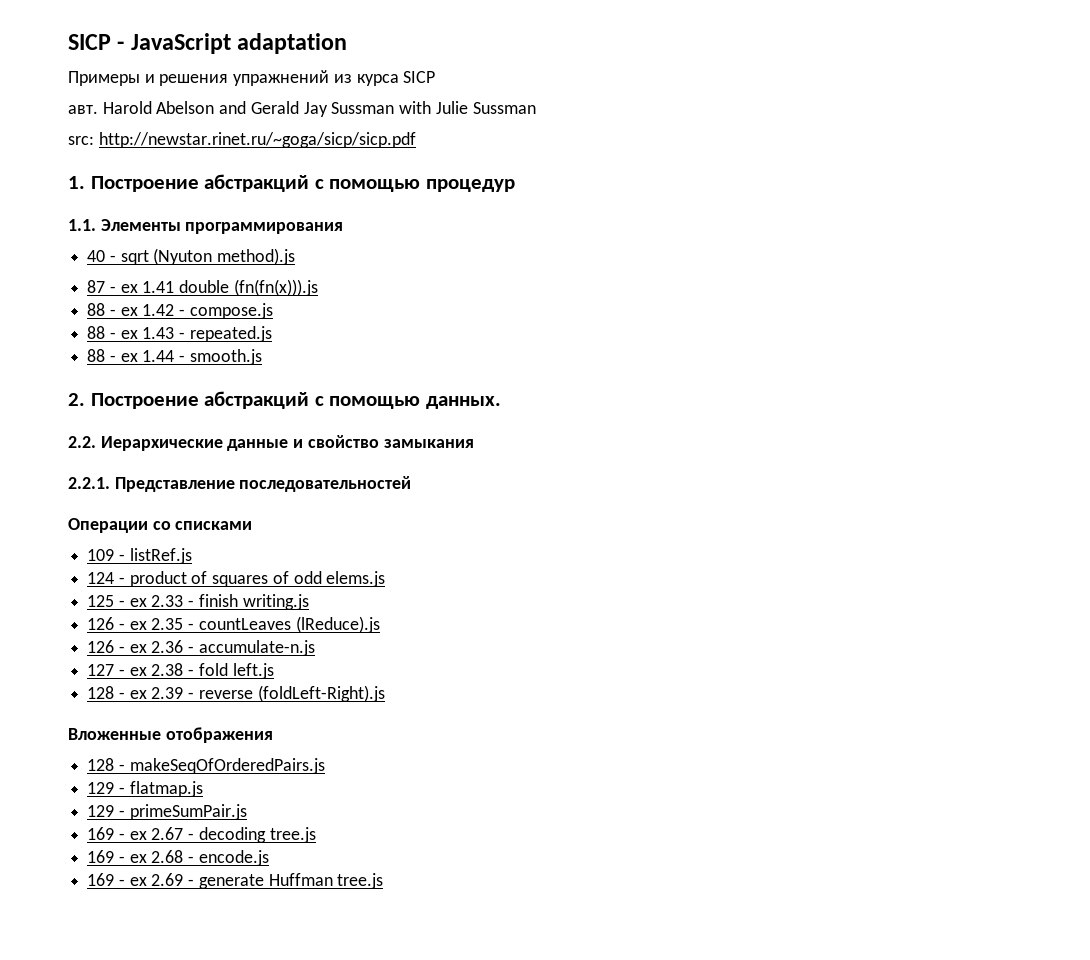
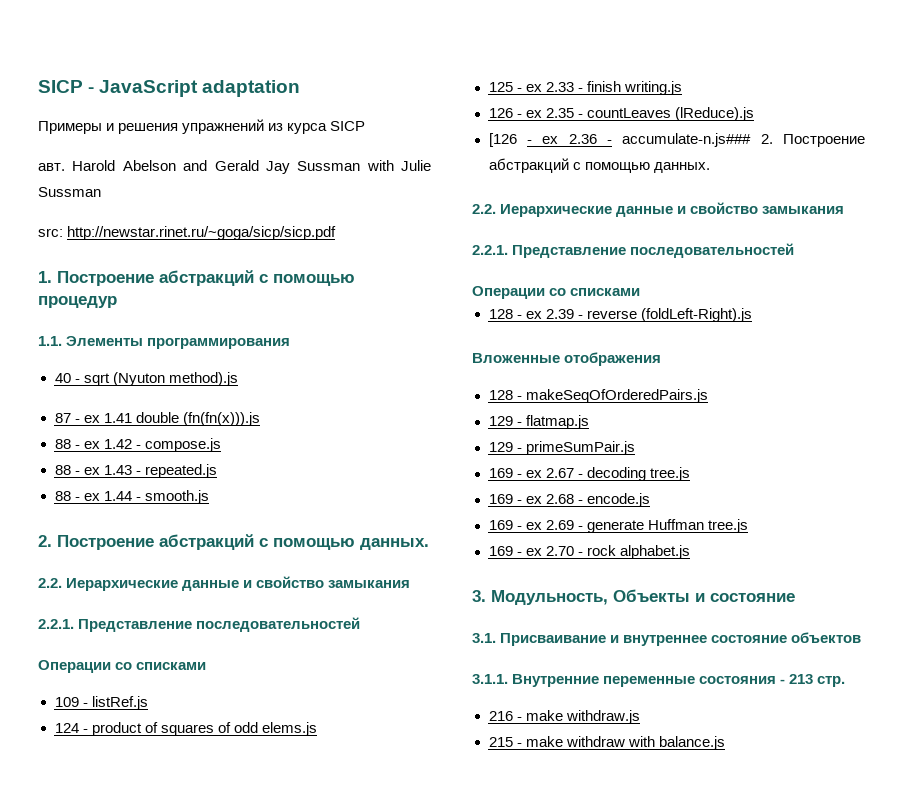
[87,640,115,653] 126 -> [488,133,517,147] [126
[198,640,315,656] [87,663,274,679] accumulate-n.js // 127 - ex 2.38 - fold left.js -> [622,133,865,147] [488,158,710,173] [472,202,845,217] [472,243,795,258] [472,286,641,299] accumulate-n.js### 2. Построение абстракций с помощью данных. // 2.2. Иерархические данные и свойство замыкания // 2.2.1. Представление последовательностей // Операции со списками
(384, 881) none -> [488,545,690,559] [472,589,795,605] [472,632,862,646] [472,674,846,687] [488,710,640,724] [488,736,725,750] // 169 - ex 2.70 - rock alphabet.js // 3. Модульность, Объекты и состояние // 3.1. Присваивание и внутреннее состояние объектов // 3.1.1. Внутренние переменные состояния - 213 стр. // 216 - make withdraw.js // 215 - make withdraw with balance.js

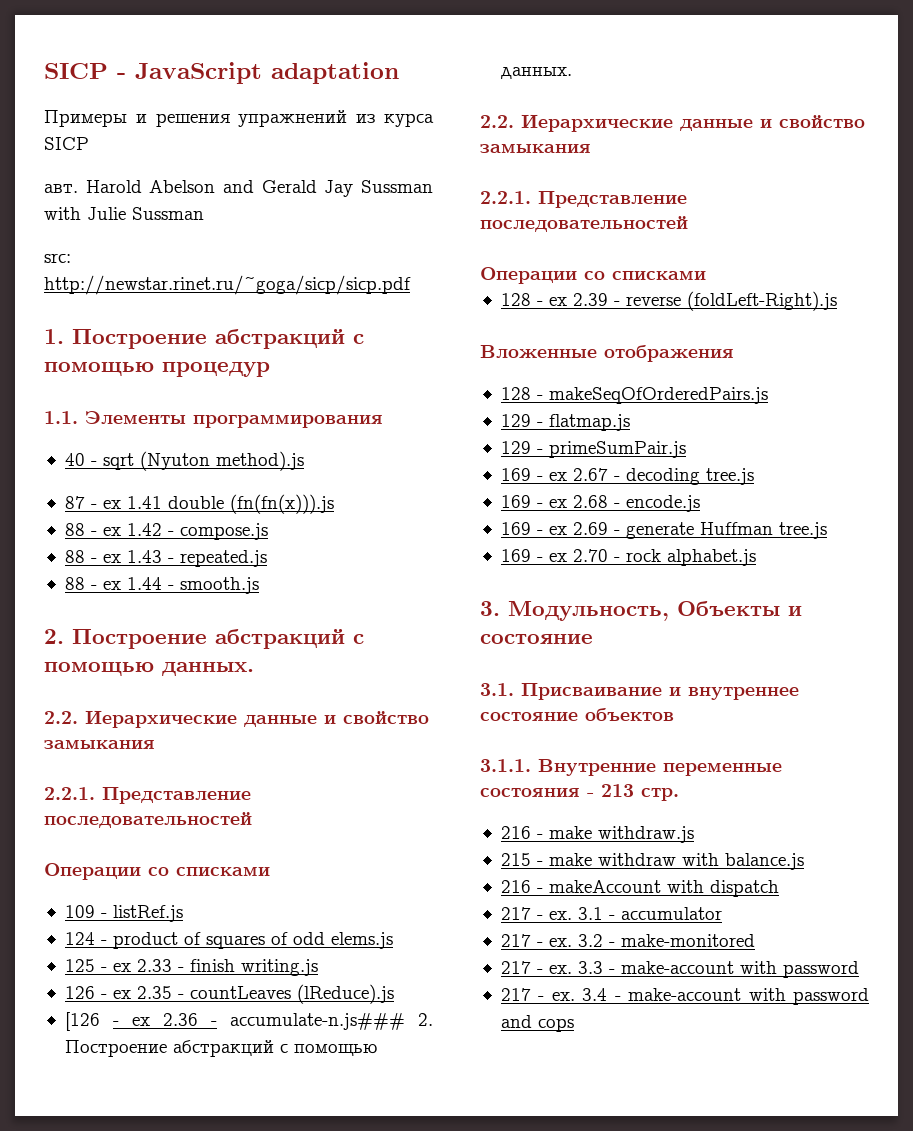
(725, 743) none -> [500,880,779,897] [500,907,722,920] [500,934,755,947] [500,961,859,978] [500,988,869,1005] [500,1015,574,1032] // 216 - makeAccount with dispatch // 217 - ex. 3.1 - accumulator // 217 - ex. 3.2 - make-monitored // 217 - ex. 3.3 - make-account with password // 217 - ex. 3.4 - make-account with password and cops

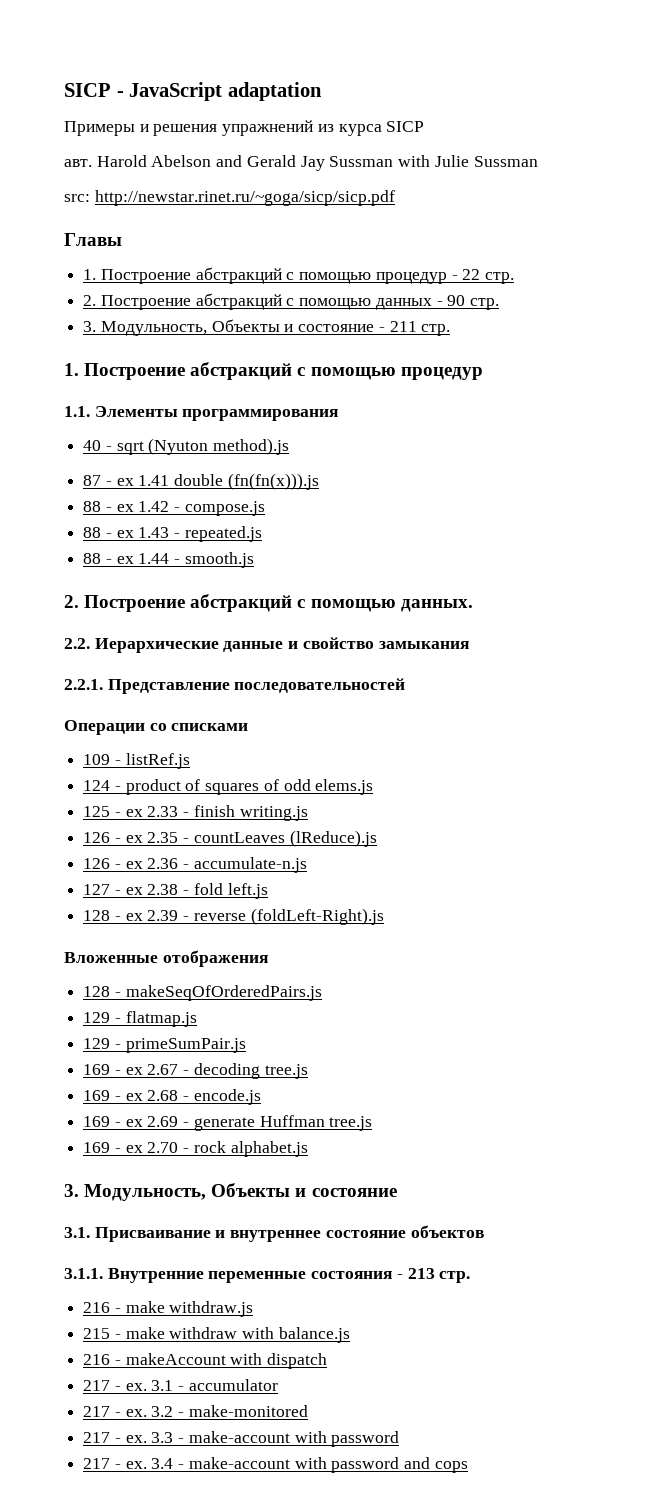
(411, 285) none -> [64,233,122,246] [83,267,515,284] [83,293,500,310] [83,319,451,336] // Главы // 1. Построение абстракций с помощью процедур - 22 стр. // 2. Построение абстракций с помощью данных - 90 стр. // 3. Модульность, Объекты и состояние - 211 стр.
[64,1012,100,1031] [126 -> [83,858,111,869] 126
[229,1013,433,1030] [64,1040,377,1057] [500,67,572,79] [480,114,865,132] [480,144,591,153] [480,191,687,208] [480,216,688,232] [480,267,706,284] accumulate-n.js### 2. Построение абстракций с помощью данных. // 2.2. Иерархические данные и свойство замыкания // 2.2.1. Представление последовательностей // Операции со списками -> [193,857,307,873] [83,883,268,899] accumulate-n.js // 127 - ex 2.38 - fold left.js

